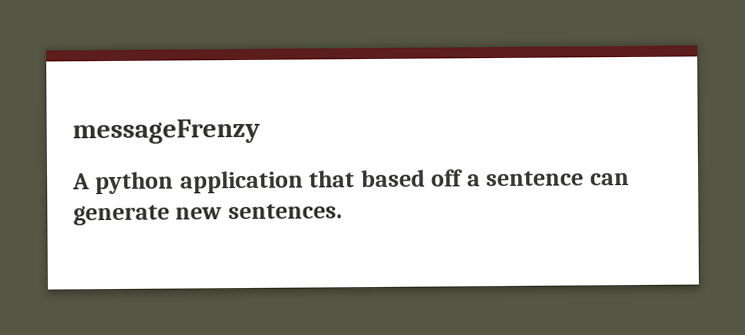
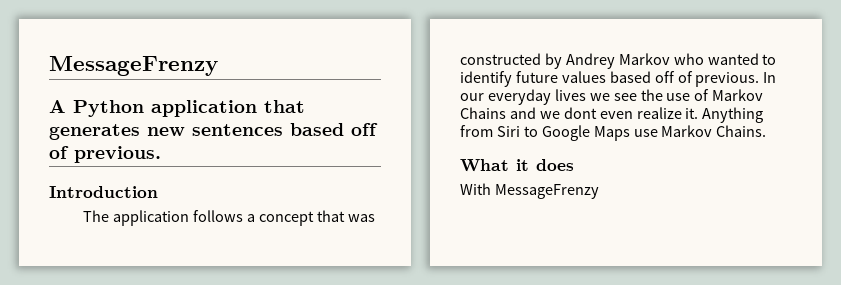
[72,118,261,145] messageFrenzy -> [49,56,218,76] MessageFrenzy
[95,171,175,195] python -> [73,100,144,117] Python
[360,169,630,188] [73,203,343,226] based off a sentence can generate new sentences. -> [49,123,378,140] [49,146,161,163] [49,186,158,198] [83,210,375,226] [460,53,777,69] [460,71,777,87] [460,89,764,105] [460,107,764,123] [460,125,767,141] [460,159,574,172] [460,183,599,199] generates new sentences based off of previous. // Introduction // The application follows a concept that was constructed by Andrey Markov who wanted to identify future values based off of previous. In our everyday lives we see the use of Markov Chains and we dont even realize it. Anything from Siri to Google Maps use Markov Chains. // What it does // With MessageFrenzy

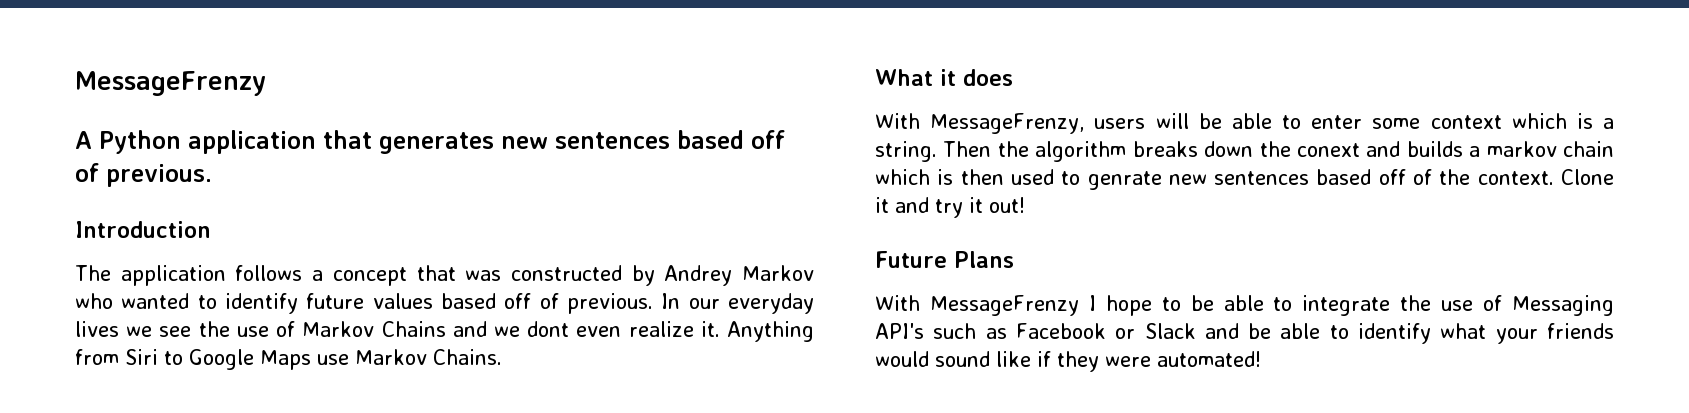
[494,184,599,199] MessageFrenzy -> [930,113,1614,134] [875,141,1614,162] [875,169,1614,190] [875,197,1025,218] [875,251,1014,268] [875,295,1614,316] [875,323,1614,344] [875,351,1261,372] MessageFrenzy, users will be able to enter some context which is a string. Then the algorithm breaks down the conext and builds a markov chain which is then used to genrate new sentences based off of the context. Clone it and try it out! // Future Plans // With MessageFrenzy I hope to be able to integrate the use of Messaging API's such as Facebook or Slack and be able to identify what your friends would sound like if they were automated!

